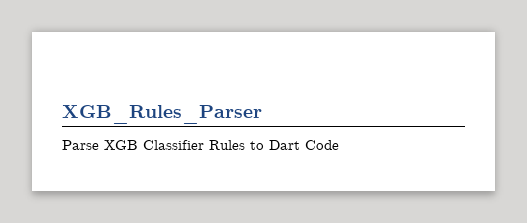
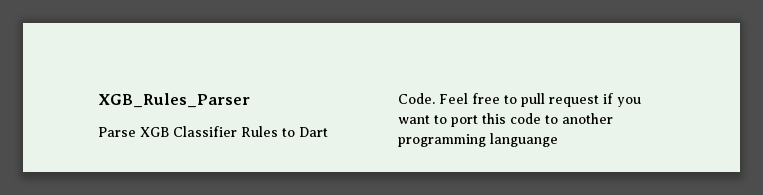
[305,140,339,150] Code -> [398,93,641,107] [398,113,613,127] [398,133,558,147] Code. Feel free to pull request if you want to port this code to another programming languange

